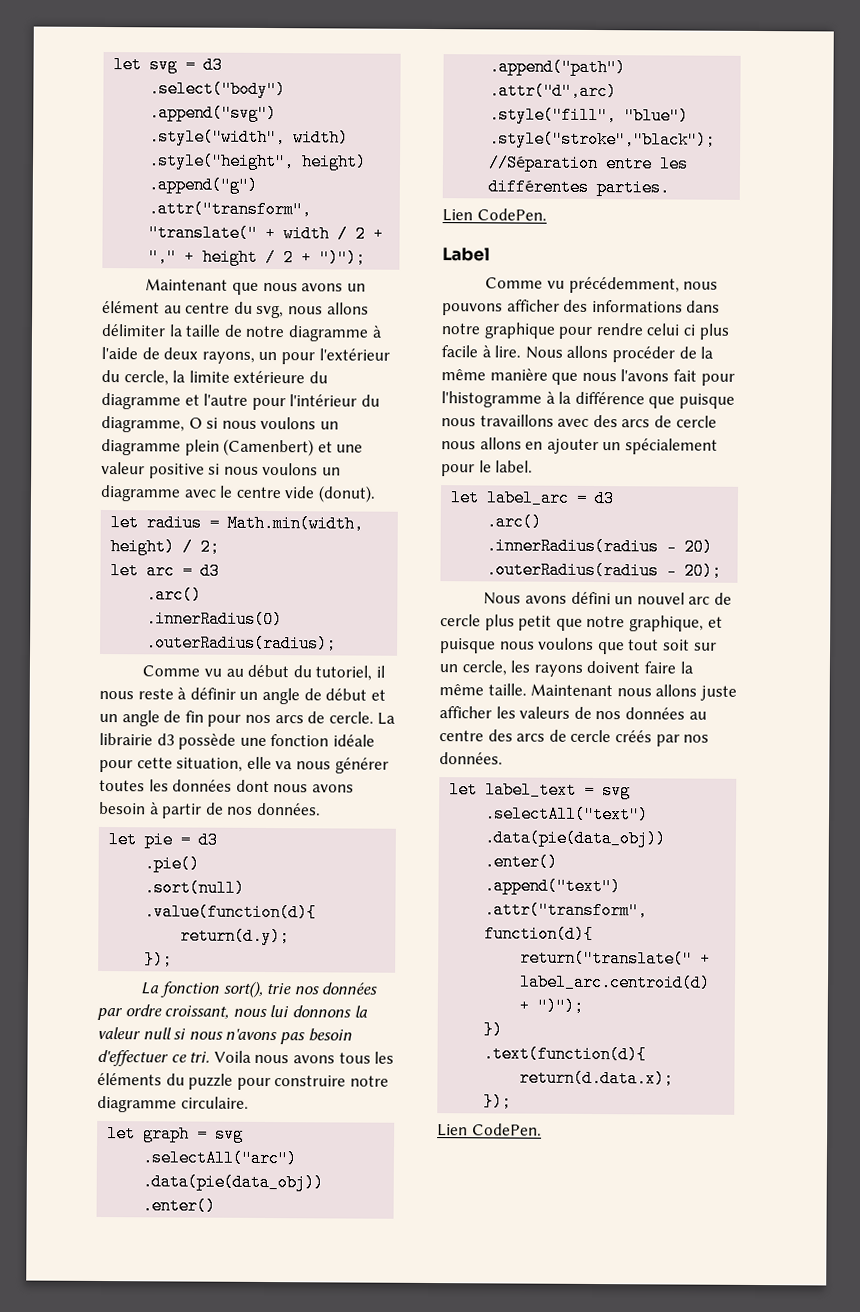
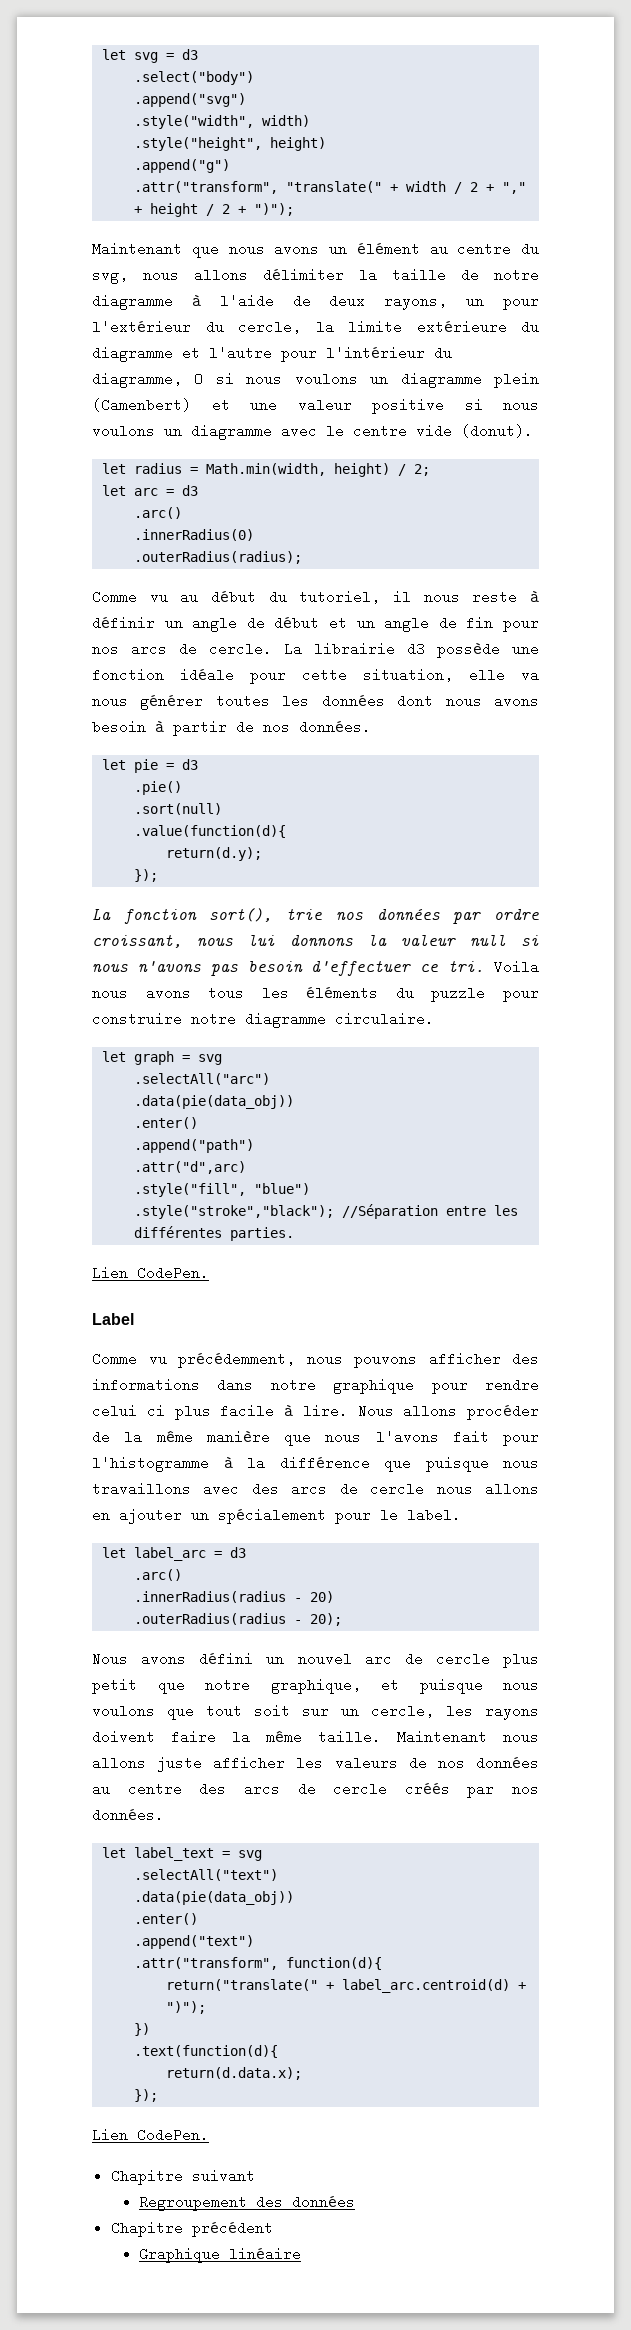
(542, 1129) none -> [110,2169,255,2185] [139,2195,356,2211] [110,2221,273,2237] [139,2247,302,2263] // Chapitre suivant // Regroupement des données // Chapitre précédent // Graphique linéaire

